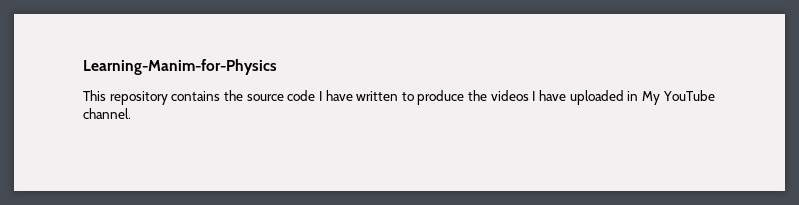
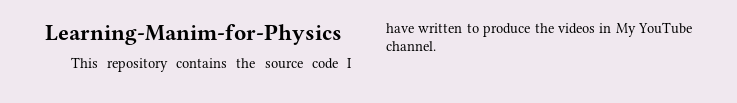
[532,90,624,105] I have uploaded -> (595, 28) none

